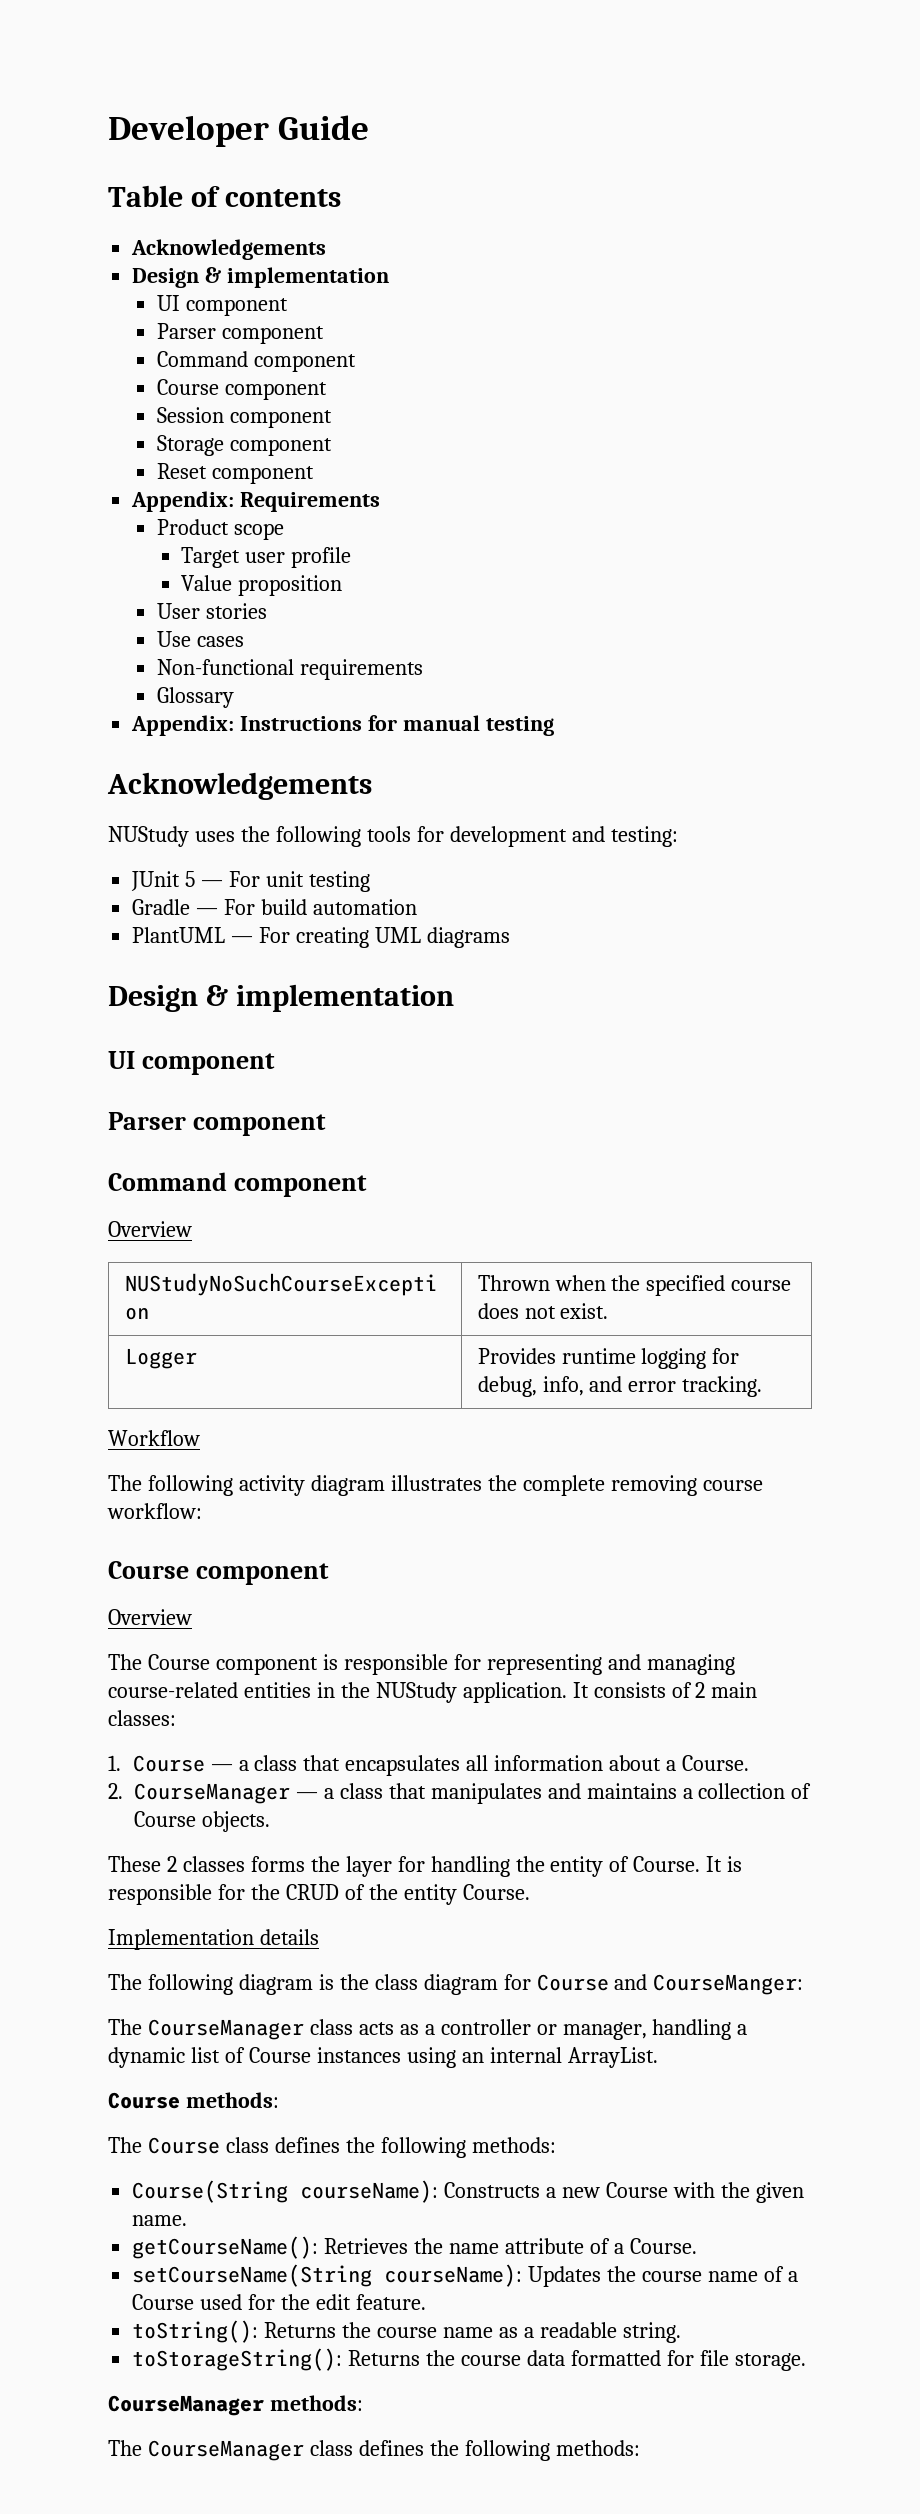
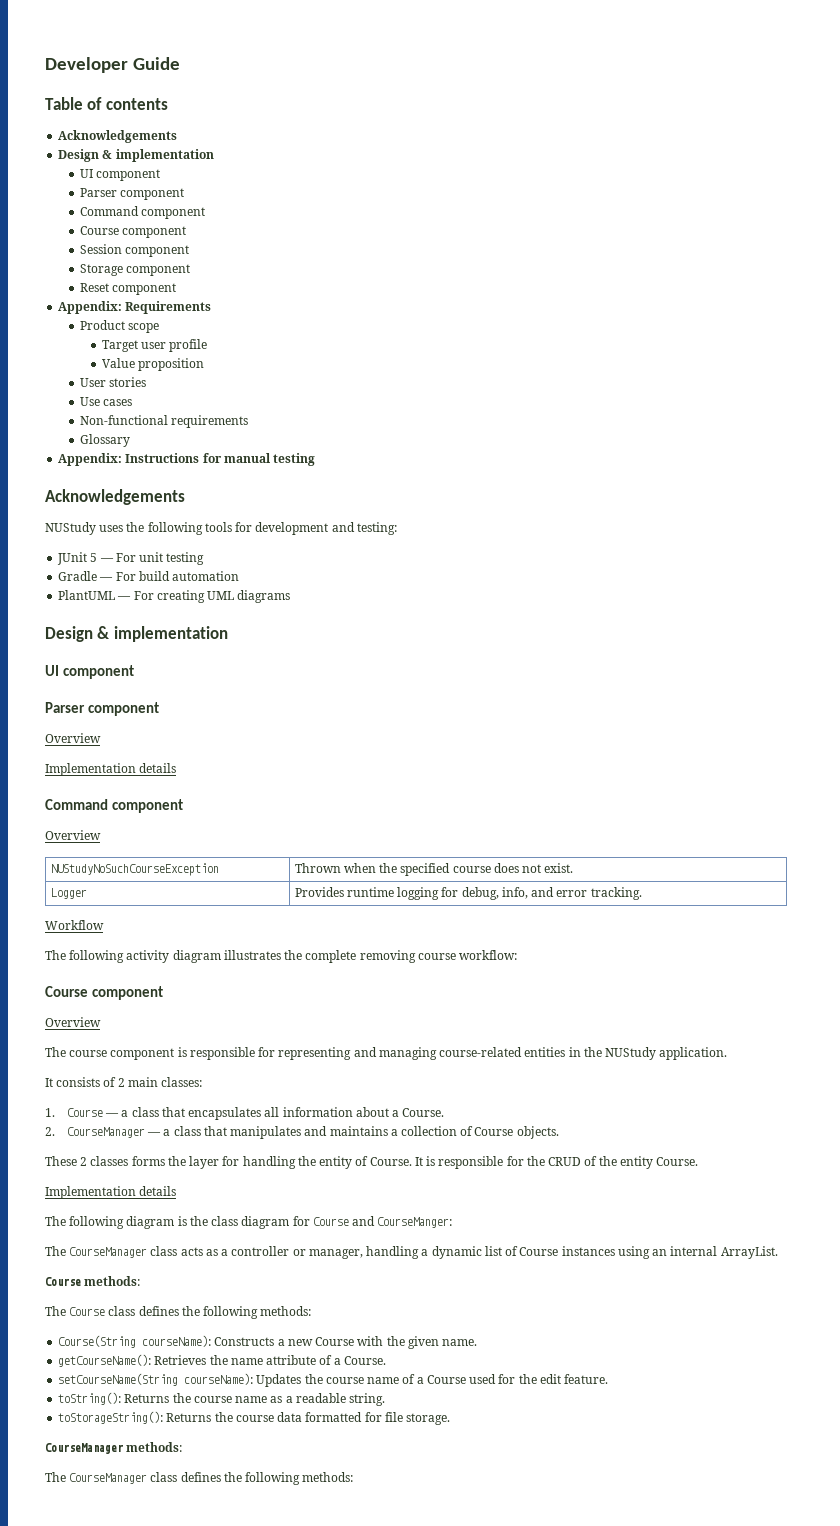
(326, 1125) none -> [45,733,101,743] [45,763,177,776] // Overview // Implementation details
[147,1654,210,1670] Course -> [69,1050,108,1057] course
(567, 1692) none -> (728, 1053) //

